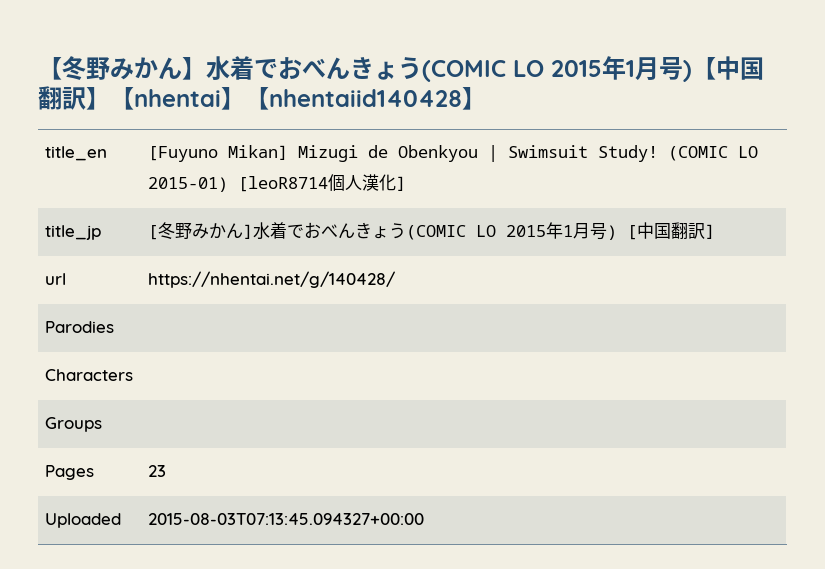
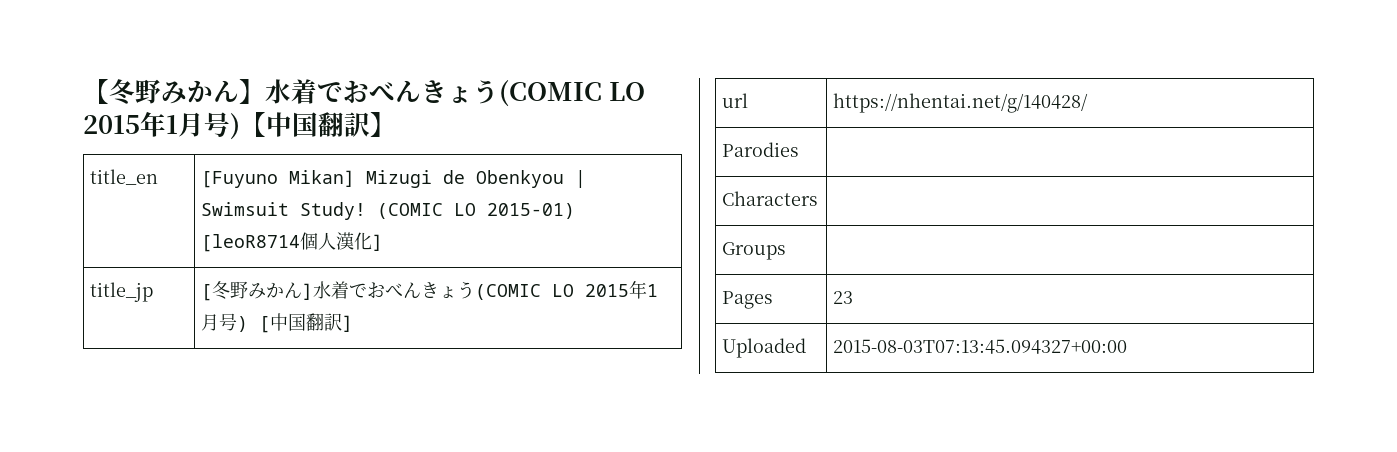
[110,87,486,110] 【nhentai】【nhentaiid140428】 -> (396, 124) none

